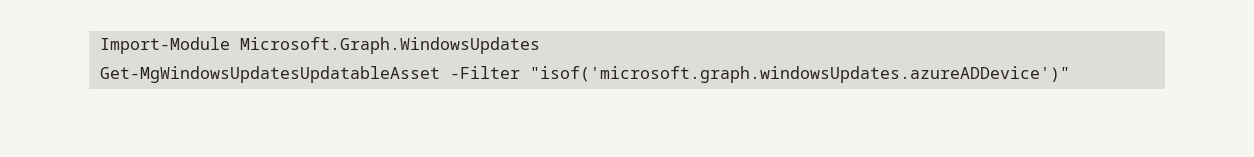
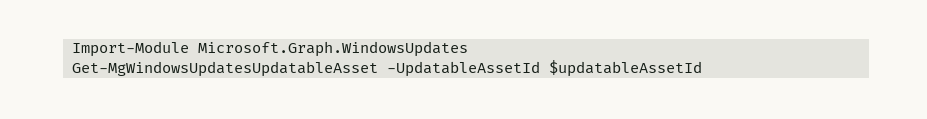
[450,66,1071,83] -Filter "isof('microsoft.graph.windowsUpdates.azureADDevice')" -> [387,60,703,77] -UpdatableAssetId $updatableAssetId

